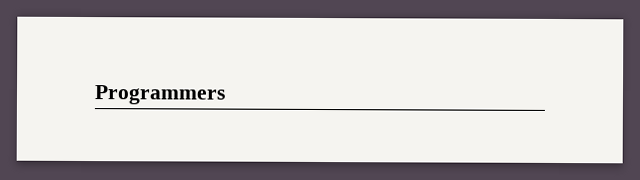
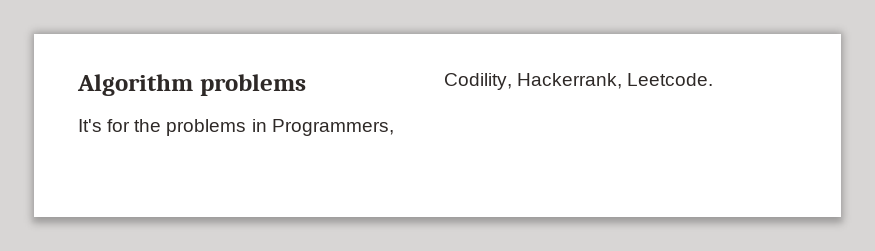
[94,85,226,105] Programmers -> [77,74,306,96] [78,119,394,136] [444,73,714,90] Algorithm problems // It's for the problems in Programmers, Codility, Hackerrank, Leetcode.

